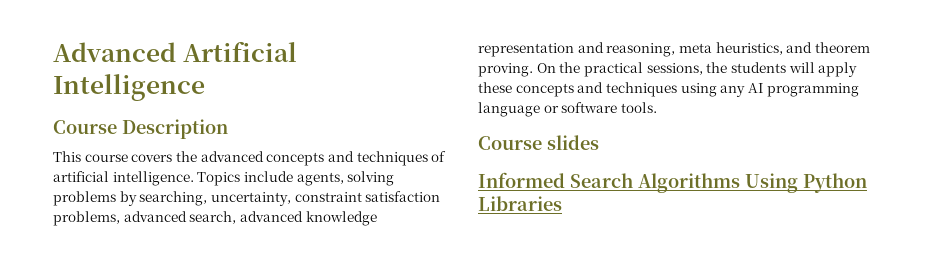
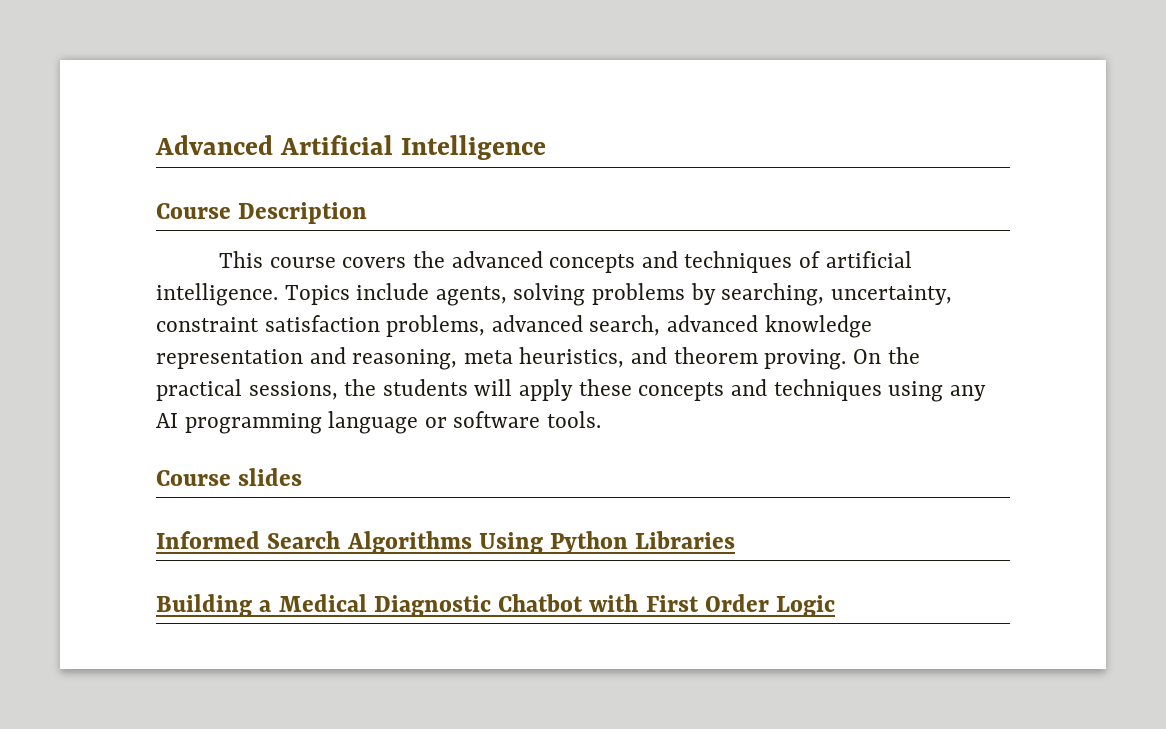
(562, 203) none -> [156,594,836,617] // Building a Medical Diagnostic Chatbot with First Order Logic

